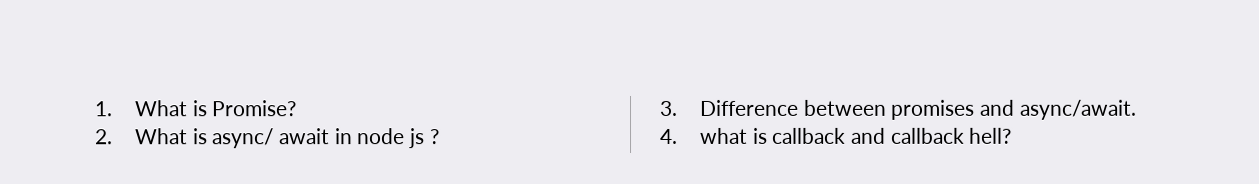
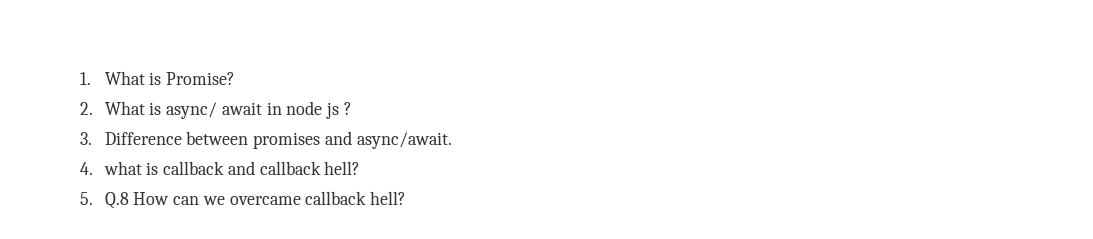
(1013, 135) none -> [80,191,407,209] // 5. Q.8 How can we overcame callback hell?

